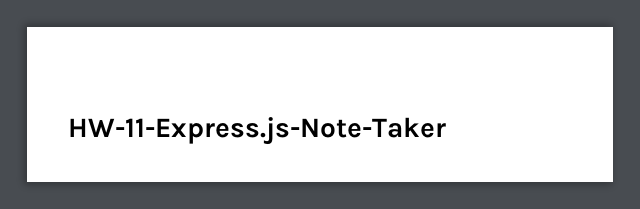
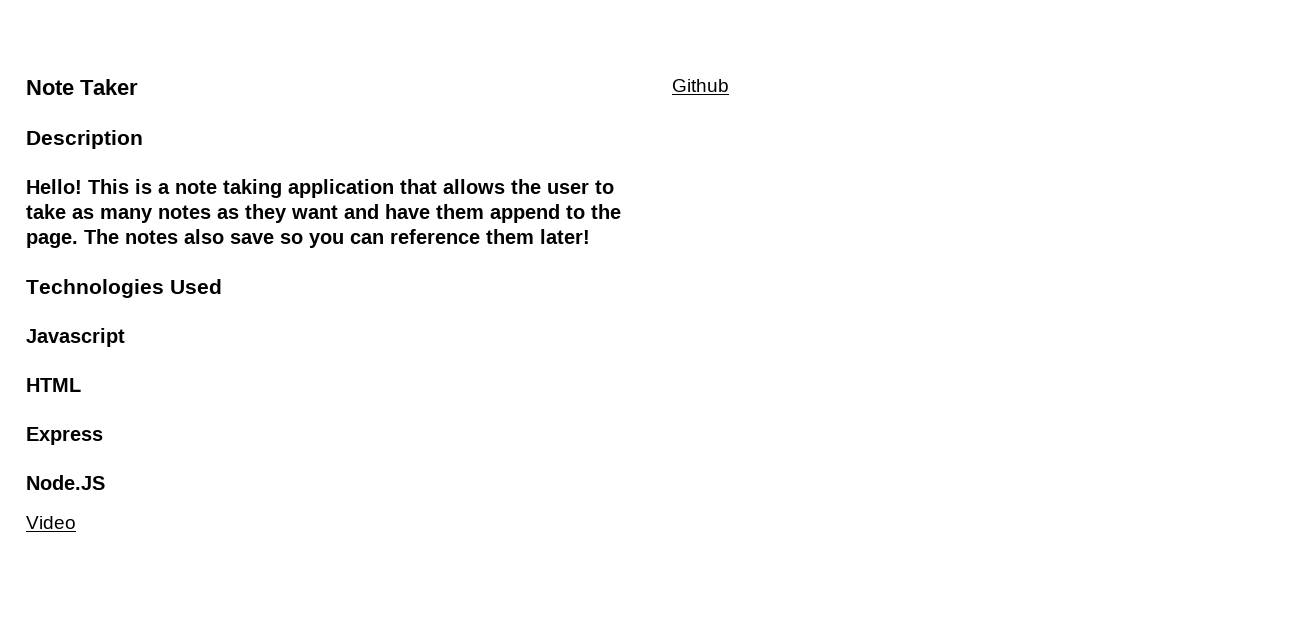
[68,117,446,145] HW-11-Express.js-Note-Taker -> [26,79,138,95] [26,130,143,149] [26,179,614,198] [26,204,621,223] [26,229,590,248] [26,279,222,298] [26,328,125,347] [26,378,81,392] [26,427,103,445] [26,475,105,490] [26,516,76,529] [672,79,729,92] Note Taker // Description // Hello! This is a note taking application that allows the user to take as many notes as they want and have them append to the page. The notes also save so you can reference them later! // Technologies Used // Javascript // HTML // Express // Node.JS // Video // Github

